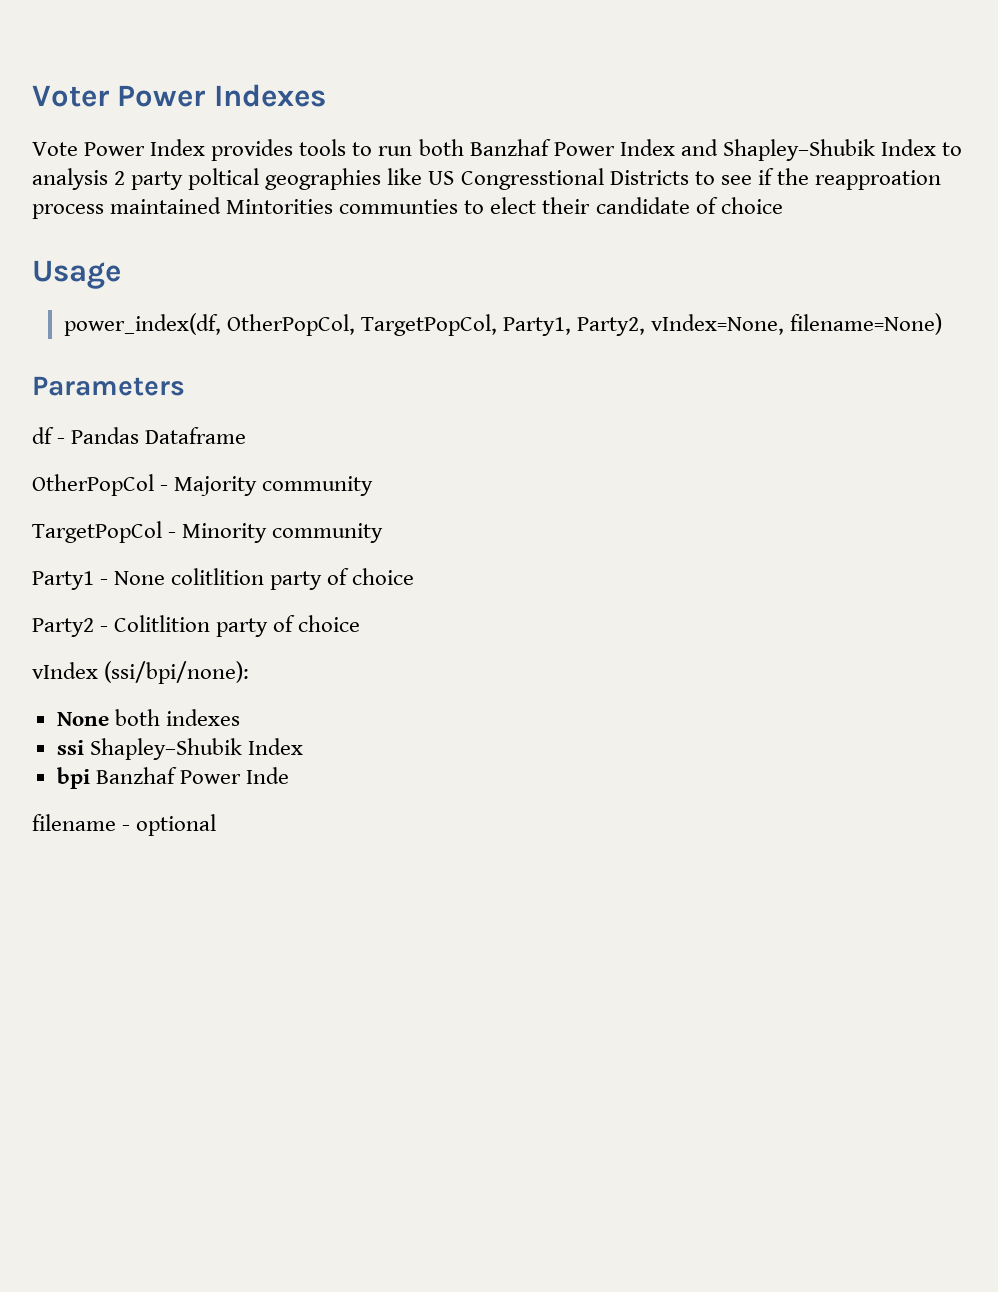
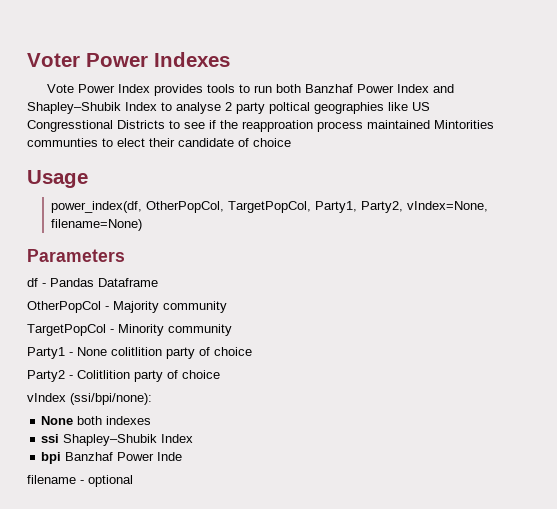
[32,168,108,190] analysis -> [176,102,221,114] analyse

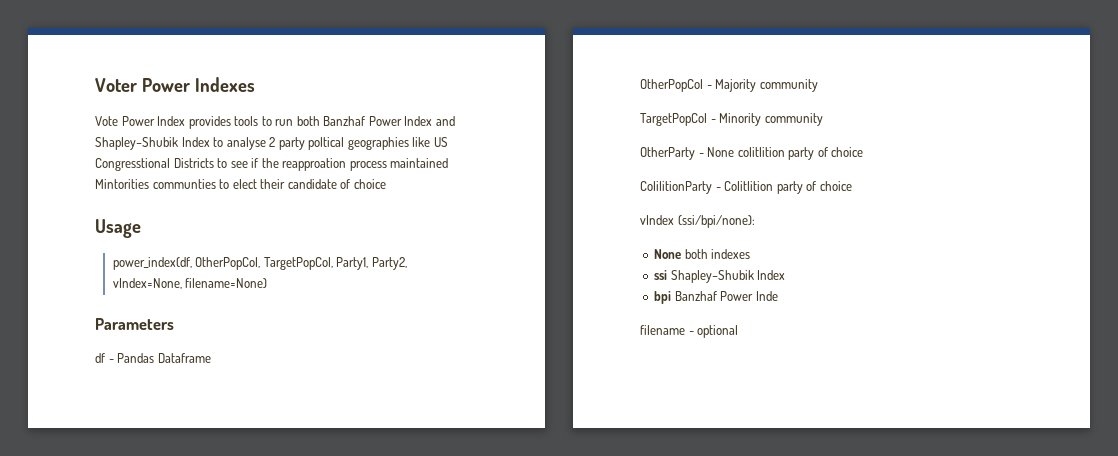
[27,347,65,359] Party1 -> [640,147,695,160] OtherParty
[27,370,65,382] Party2 -> [640,181,712,194] ColilitionParty

